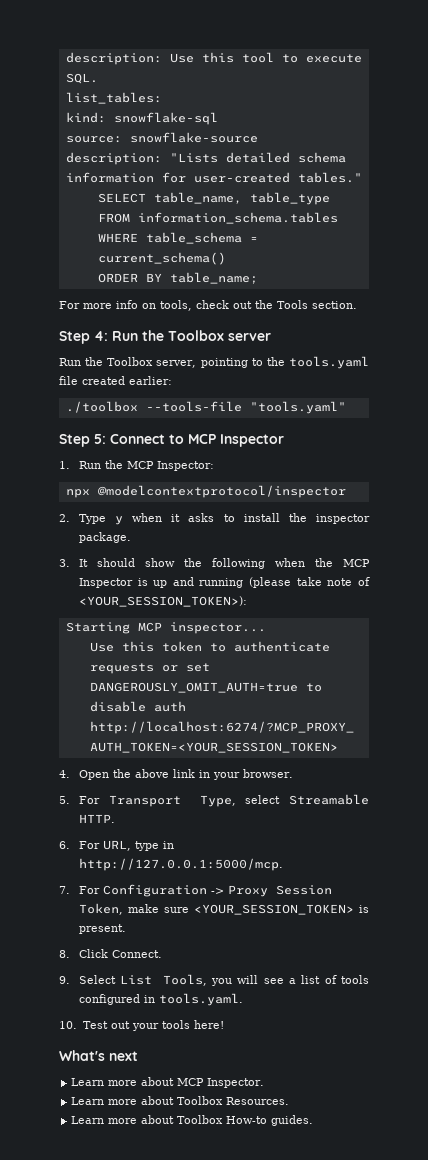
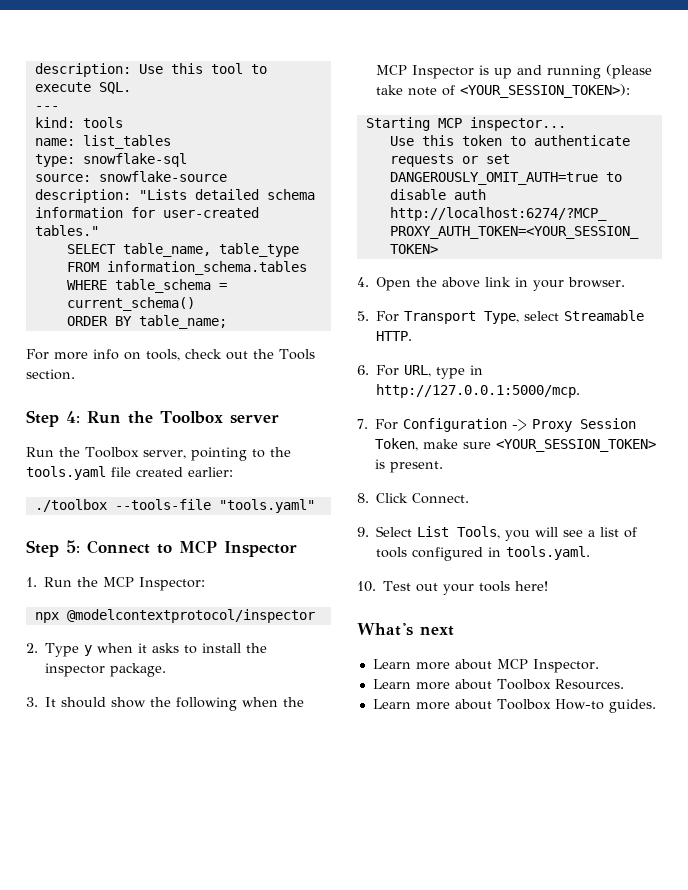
[65,92,162,104] list_tables: -> [34,106,59,110] ---
(106, 117) none -> [82,117,123,128] [34,135,171,149] [34,154,75,167] tools // name: list_tables // type:

